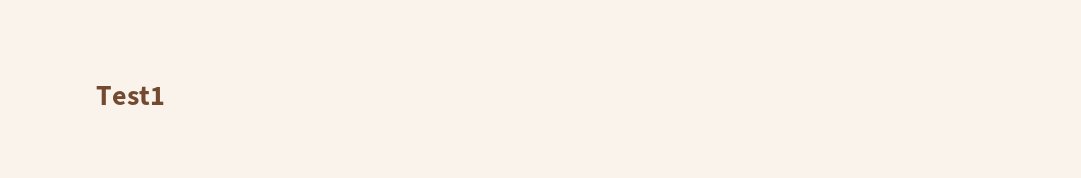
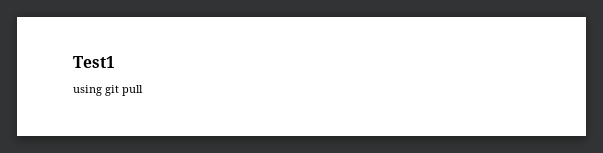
(165, 95) none -> [73,85,143,96] // using git pull

